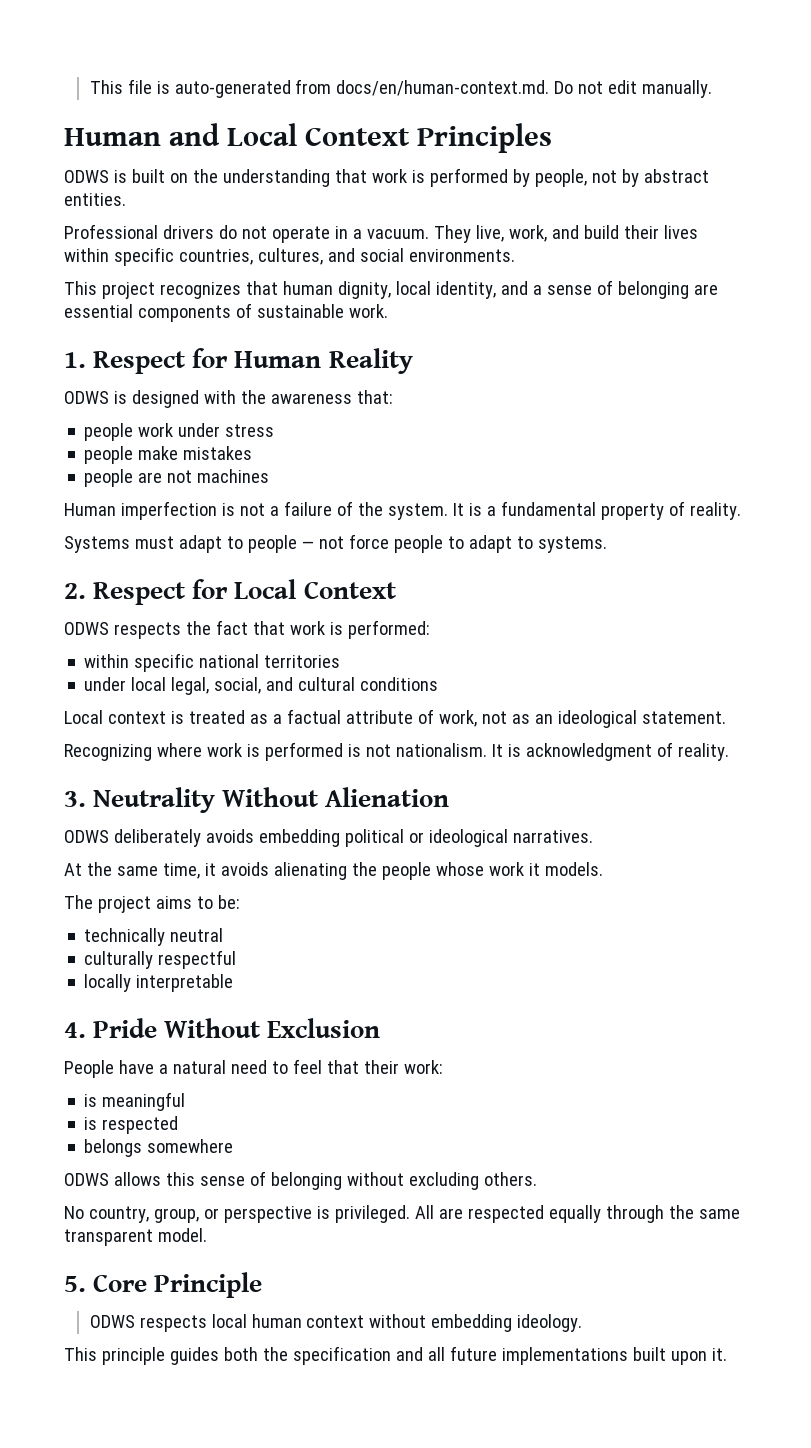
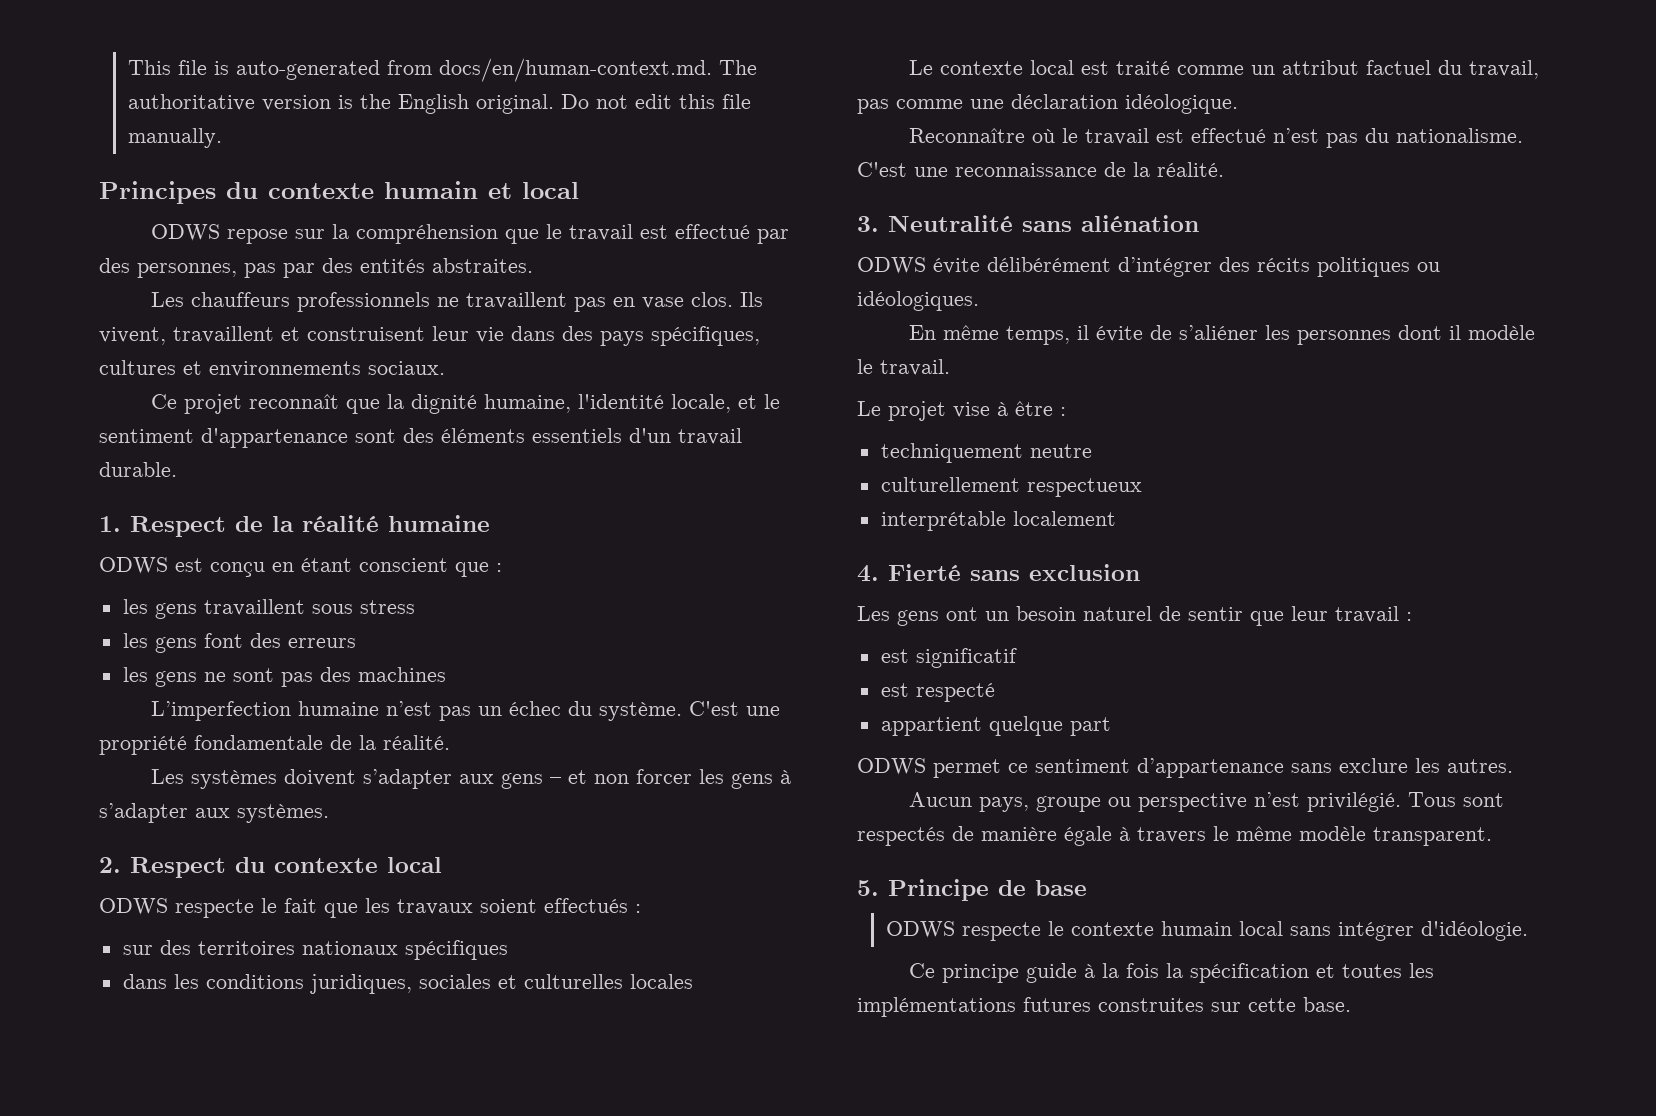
(550, 88) none -> [719,60,758,75] [128,94,555,114] The authoritative version is the English original.
(638, 87) none -> [679,94,752,109] this file
[64,123,553,153] [64,168,709,187] [64,193,126,206] [64,224,698,243] [64,247,515,266] [64,280,718,299] [64,303,388,322] [64,348,413,374] [64,390,393,408] [84,423,275,441] [84,446,253,464] [84,469,270,487] [64,501,741,520] [64,534,607,553] [64,579,396,605] [64,620,430,639] [84,653,341,672] [84,677,439,695] [64,709,726,728] [64,742,729,761] [64,787,450,813] [64,829,593,847] [64,862,603,880] [64,895,240,913] [84,928,224,946] [84,950,237,969] [84,974,234,992] [64,1018,381,1038] [64,1059,443,1078] [84,1092,186,1111] [84,1116,179,1134] [84,1139,234,1157] [64,1171,537,1190] [64,1205,740,1223] [64,1228,207,1246] [64,1272,263,1298] [89,1314,583,1332] [64,1346,727,1365] Human and Local Context Principles // ODWS is built on the understanding that work is performed by people, not by abstract entities. // Professional drivers do not operate in a vacuum. They live, work, and build their lives within specific countries, cultures, and social environments. // This project recognizes that human dignity, local identity, and a sense of belonging are essential components of sustainable work. // 1. Respect for Human Reality // ODWS is designed with the awareness that: // people work under stress // people make mistakes // people are not machines // Human imperfection is not a failure of the system. It is a fundamental property of reality. // Systems must adapt to people — not force people to adapt to systems. // 2. Respect for Local Context // ODWS respects the fact that work is performed: // within specific national territories // under local legal, social, and cultural conditions // Local context is treated as a factual attribute of work, not as an ideological statement. // Recognizing where work is performed is not nationalism. It is acknowledgment of reality. // 3. Neutrality Without Alienation // ODWS deliberately avoids embedding political or ideological narratives. // At the same time, it avoids alienating the people whose work it models. // The project aims to be: // technically neutral // culturally respectful // locally interpretable // 4. Pride Without Exclusion // People have a natural need to feel that their work: // is meaningful // is respected // belongs somewhere // ODWS allows this sense of belonging without excluding others. // No country, group, or perspective is privileged. All are respected equally through the same transparent model. // 5. Core Principle // ODWS respects local human context without embedding ideology. // This principle guides both the specification and all future implementations built upon it. -> [99,181,579,204] [151,224,790,244] [99,258,533,278] [151,292,764,312] [99,326,760,346] [99,360,445,377] [151,394,781,414] [99,428,742,448] [99,462,177,477] [99,515,490,537] [99,557,502,577] [122,599,415,619] [122,633,356,653] [122,667,446,687] [151,701,781,721] [99,735,450,755] [151,769,792,789] [99,803,329,823] [99,857,442,878] [99,898,641,918] [122,940,508,960] [122,974,693,994] [909,60,1540,79] [857,94,1238,114] [909,128,1524,148] [857,162,1224,177] [857,215,1199,232] [857,257,1440,277] [857,291,979,311] [909,325,1536,345] [857,359,950,376] [857,401,1066,421] [880,443,1092,463] [880,477,1142,497] [880,511,1116,531] [857,564,1140,582] [857,606,1412,626] [880,648,1017,668] [880,683,995,702] [880,716,1111,736] [857,758,1513,778] [909,792,1505,812] [857,826,1492,846] [857,879,1087,901] [886,921,1529,941] [909,963,1435,983] [857,997,1351,1017] Principes du contexte humain et local // ODWS repose sur la compréhension que le travail est effectué par des personnes, pas par des entités abstraites. // Les chauffeurs professionnels ne travaillent pas en vase clos. Ils vivent, travaillent et construisent leur vie dans des pays spécifiques, cultures et environnements sociaux. // Ce projet reconnaît que la dignité humaine, l'identité locale, et le sentiment d'appartenance sont des éléments essentiels d'un travail durable. // 1. Respect de la réalité humaine // ODWS est conçu en étant conscient que : // les gens travaillent sous stress // les gens font des erreurs // les gens ne sont pas des machines // L’imperfection humaine n’est pas un échec du système. C'est une propriété fondamentale de la réalité. // Les systèmes doivent s’adapter aux gens – et non forcer les gens à s’adapter aux systèmes. // 2. Respect du contexte local // ODWS respecte le fait que les travaux soient effectués : // sur des territoires nationaux spécifiques // dans les conditions juridiques, sociales et culturelles locales // Le contexte local est traité comme un attribut factuel du travail, pas comme une déclaration idéologique. // Reconnaître où le travail est effectué n’est pas du nationalisme. C'est une reconnaissance de la réalité. // 3. Neutralité sans aliénation // ODWS évite délibérément d’intégrer des récits politiques ou idéologiques. // En même temps, il évite de s’aliéner les personnes dont il modèle le travail. // Le projet vise à être : // techniquement neutre // culturellement respectueux // interprétable localement // 4. Fierté sans exclusion // Les gens ont un besoin naturel de sentir que leur travail : // est significatif // est respecté // appartient quelque part // ODWS permet ce sentiment d’appartenance sans exclure les autres. // Aucun pays, groupe ou perspective n’est privilégié. Tous sont respectés de manière égale à travers le même modèle transparent. // 5. Principe de base // ODWS respecte le contexte humain local sans intégrer d'idéologie. // Ce principe guide à la fois la spécification et toutes les implémentations futures construites sur cette base.

